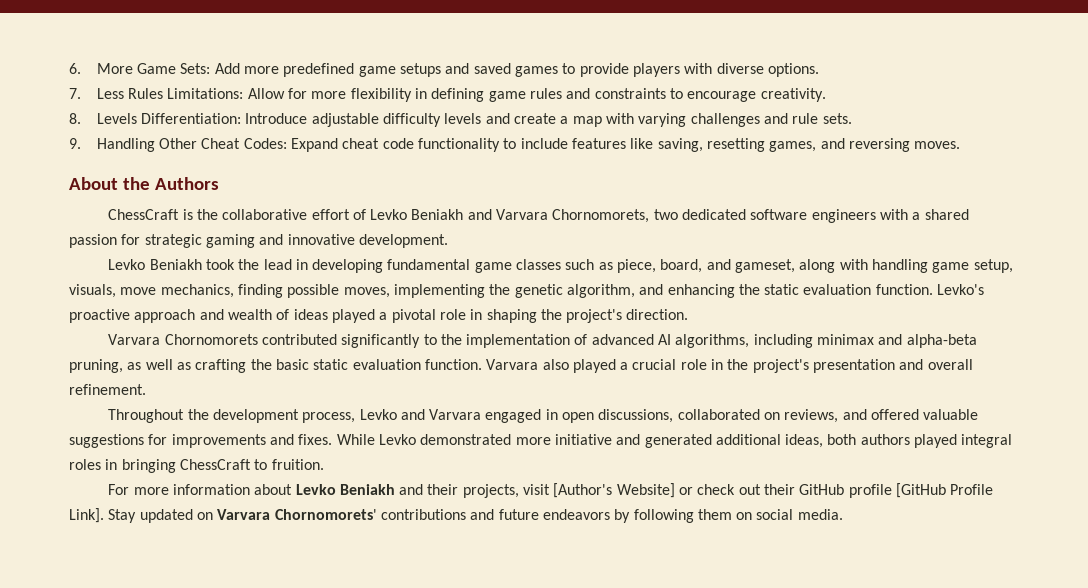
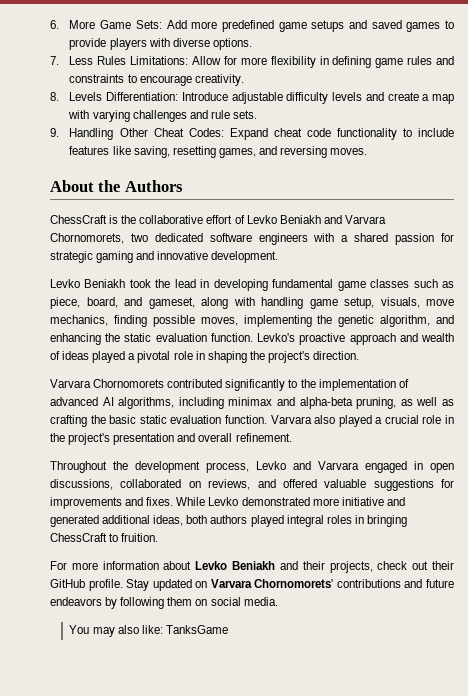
[523,483,994,498] [69,508,104,523] visit [Author's Website] or check out their GitHub profile [GitHub Profile Link]. -> [377,561,454,570] [50,579,123,591] check out their GitHub profile.
(843, 514) none -> [69,625,228,637] // You may also like: TanksGame

